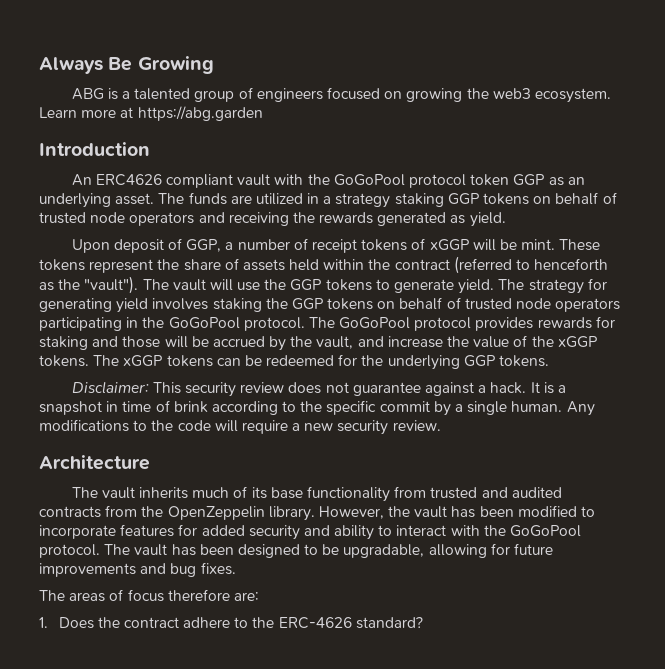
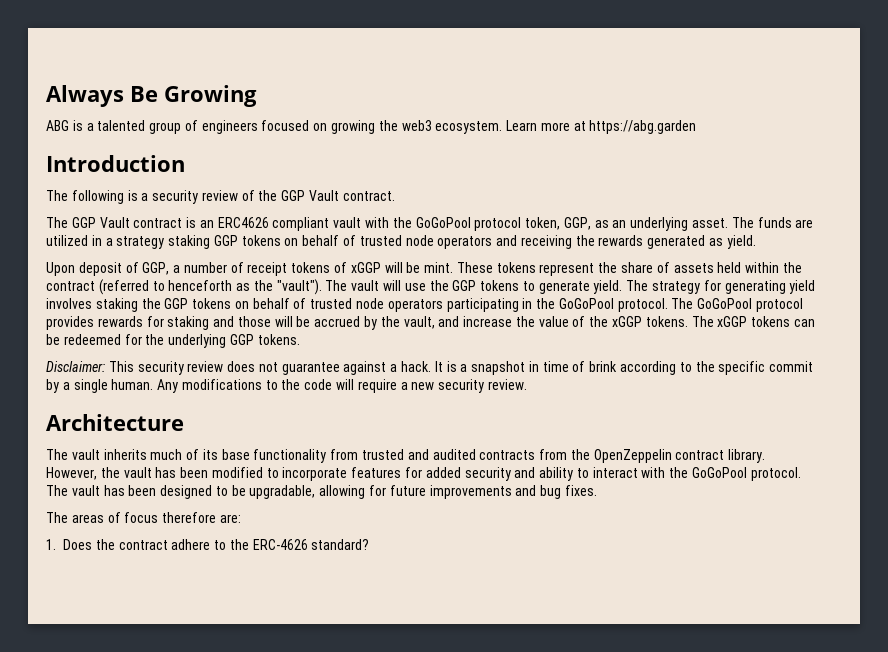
[71,174,92,186] An -> [46,190,395,204] [46,217,214,228] The following is a security review of the GGP Vault contract. // The GGP Vault contract is an
[470,174,545,186] token GGP -> [525,217,591,230] token, GGP,
(265, 513) none -> [675,450,725,460] contract

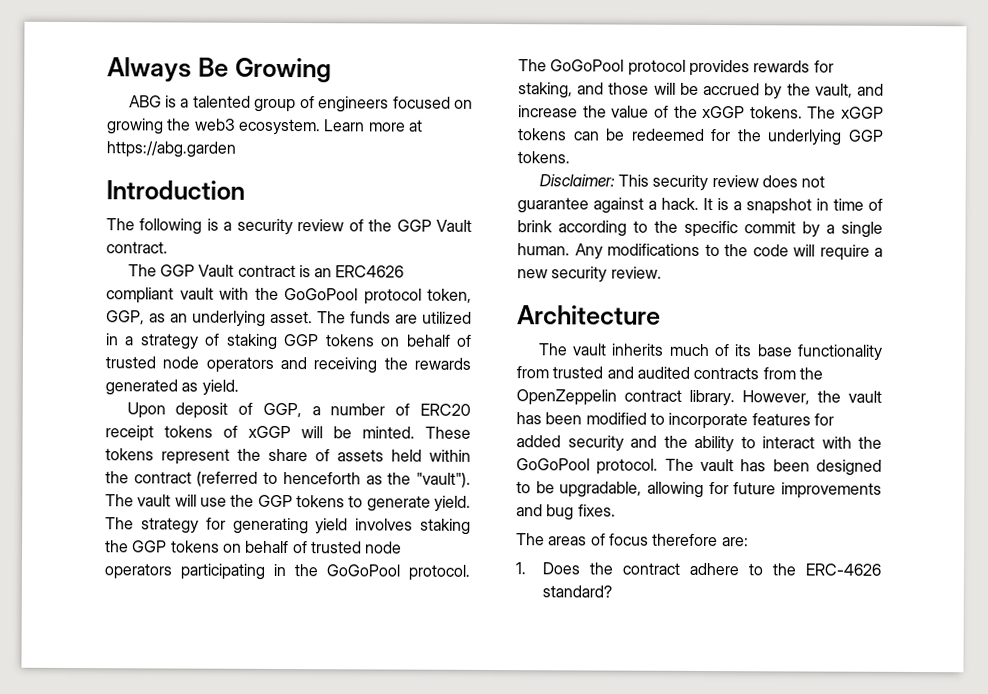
(165, 242) none -> [205,333,221,346] of
(244, 267) none -> [420,403,472,416] ERC20
[424,262,454,273] mint. -> [362,426,415,439] minted.
[167,316,210,330] staking -> [518,82,573,99] staking,
(536, 472) none -> [663,435,688,448] the

